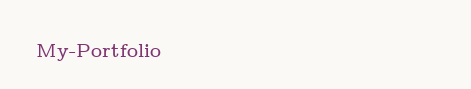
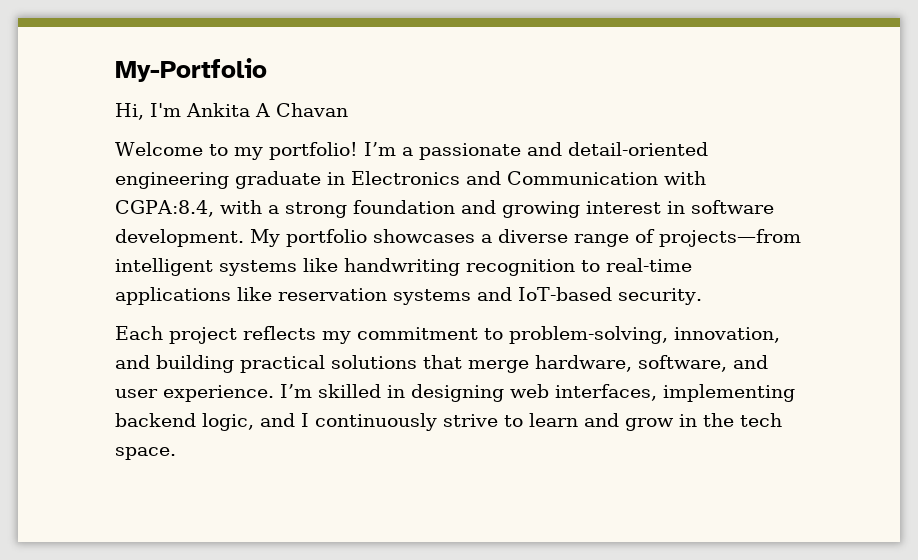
(161, 52) none -> [115,103,348,120] [115,142,708,160] [115,171,706,189] [115,200,774,218] [115,229,801,247] [115,258,692,276] [115,287,702,305] [115,326,780,344] [115,355,768,373] [115,384,795,402] [115,413,782,431] [115,447,176,460] // Hi, I'm Ankita A Chavan // Welcome to my portfolio! I’m a passionate and detail-oriented engineering graduate in Electronics and Communication with CGPA:8.4, with a strong foundation and growing interest in software development. My portfolio showcases a diverse range of projects—from intelligent systems like handwriting recognition to real-time applications like reservation systems and IoT-based security. // Each project reflects my commitment to problem-solving, innovation, and building practical solutions that merge hardware, software, and user experience. I’m skilled in designing web interfaces, implementing backend logic, and I continuously strive to learn and grow in the tech space.

